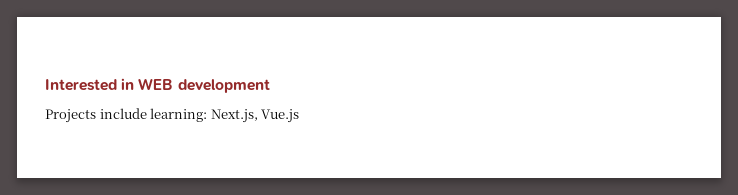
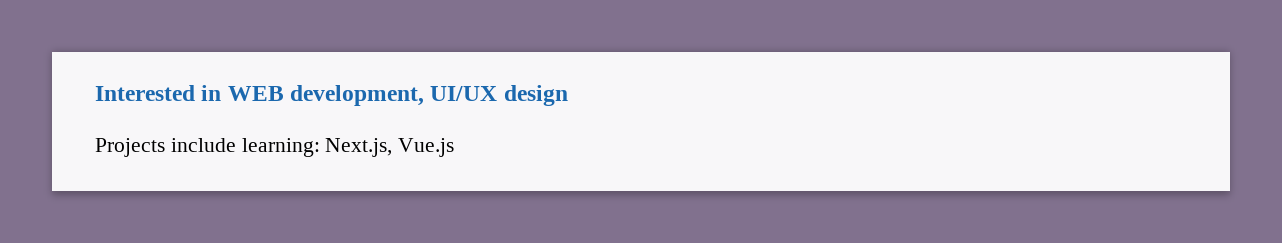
[177,79,270,93] development -> [290,85,568,106] development, UI/UX design

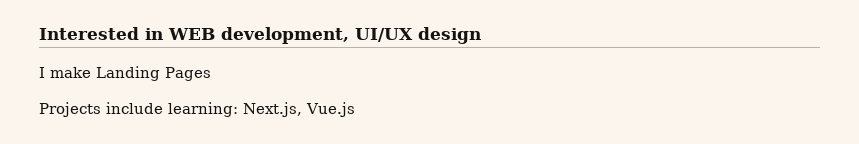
(568, 95) none -> [39,66,211,81] // I make Landing Pages

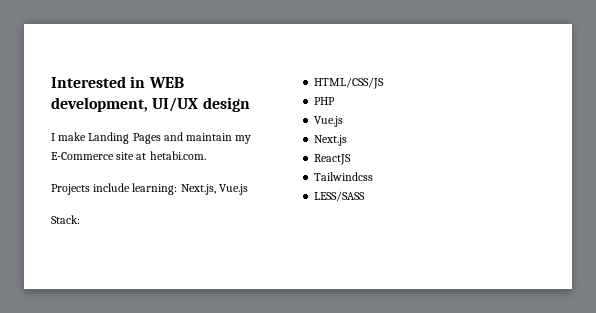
(211, 74) none -> [163,132,252,144] [51,151,206,160] and maintain my E-Commerce site at hetabi.com.
(355, 109) none -> [51,215,80,224] [314,77,385,89] [314,97,336,105] [314,116,344,127] [314,135,348,146] [314,154,352,165] [314,172,374,181] [314,191,366,202] // Stack: // HTML/CSS/JS // PHP // Vue.js // Next.js // ReactJS // Tailwindcss // LESS/SASS

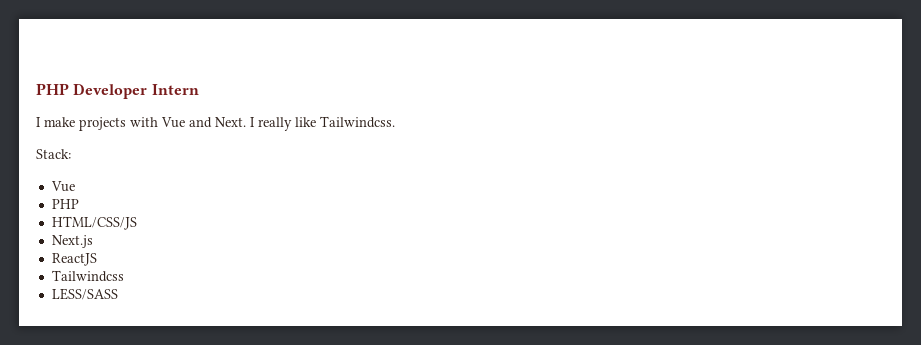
[51,76,184,88] [51,97,250,112] [51,132,252,144] [51,151,206,160] [51,183,248,195] Interested in WEB development, UI/UX design // I make Landing Pages and maintain my E-Commerce site at hetabi.com. // Projects include learning: Next.js, Vue.js -> [36,83,199,99] [36,116,395,131] PHP Developer Intern // I make projects with Vue and Next. I really like Tailwindcss.
[314,77,385,89] HTML/CSS/JS -> [50,181,75,192] Vue
[314,116,344,127] Vue.js -> [51,216,137,230] HTML/CSS/JS

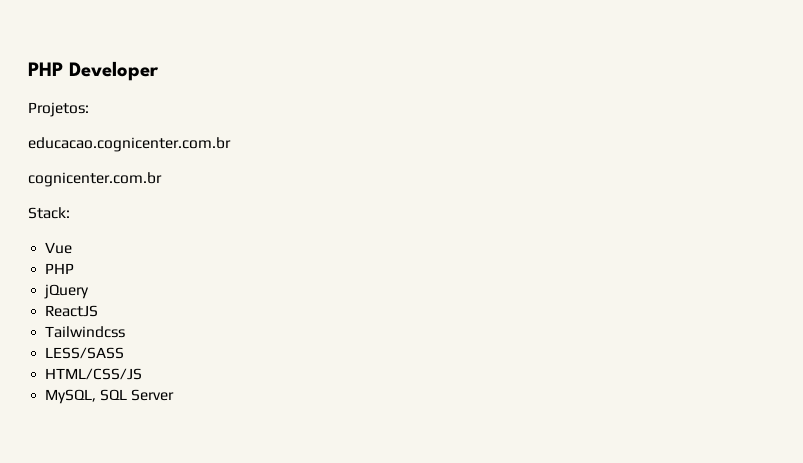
[151,84,199,95] [36,116,395,131] Intern // I make projects with Vue and Next. I really like Tailwindcss. -> [28,102,89,117] [28,137,231,152] [28,172,162,187] // Projetos: // educacao.cognicenter.com.br // cognicenter.com.br
[51,216,137,230] [51,235,93,248] HTML/CSS/JS // Next.js -> [44,284,90,299] jQuery
(118, 294) none -> [45,368,143,380] [45,389,175,404] // HTML/CSS/JS // MySQL, SQL Server

